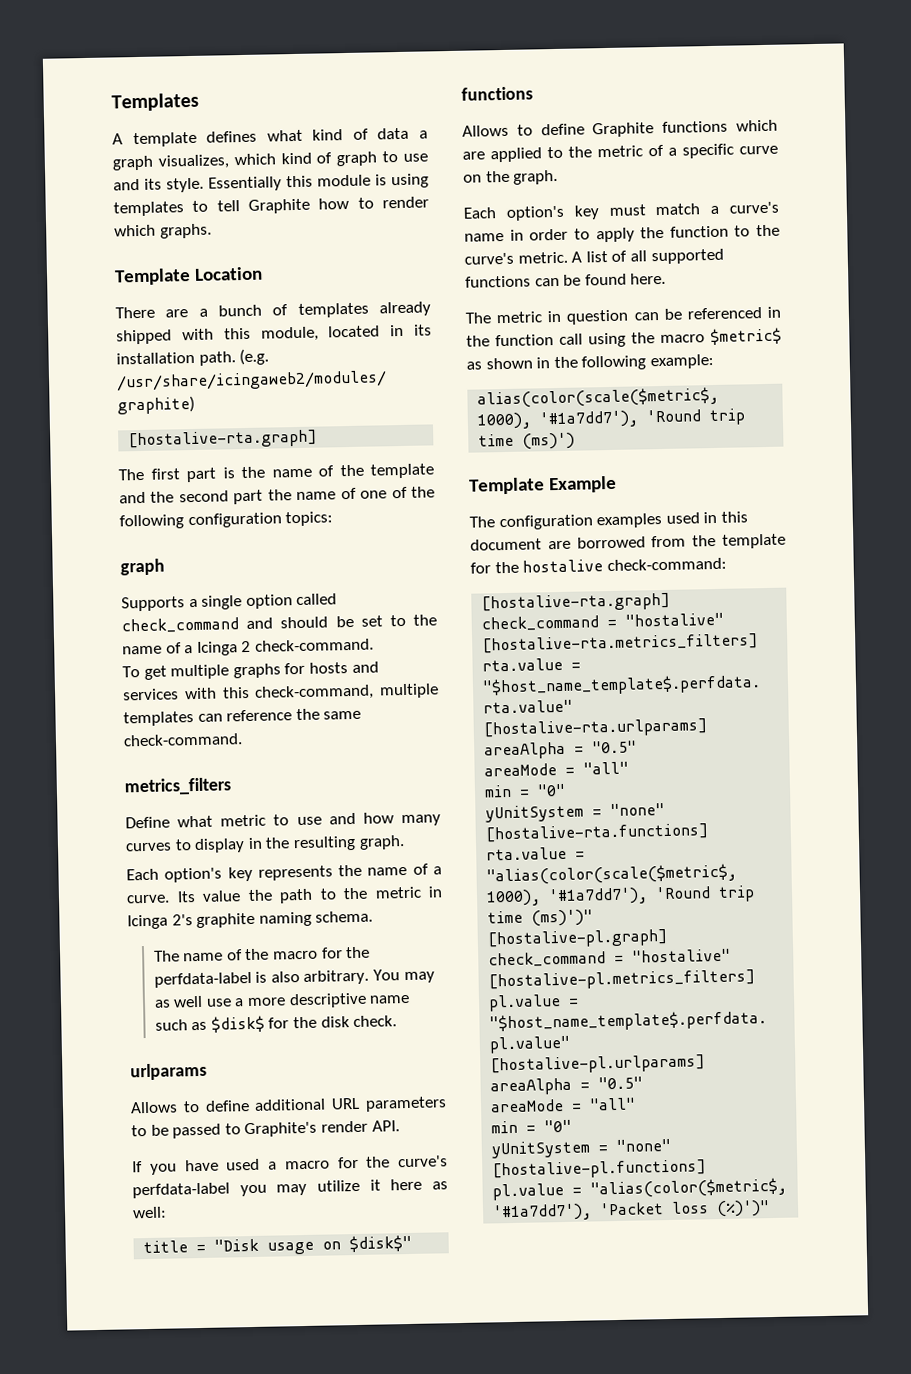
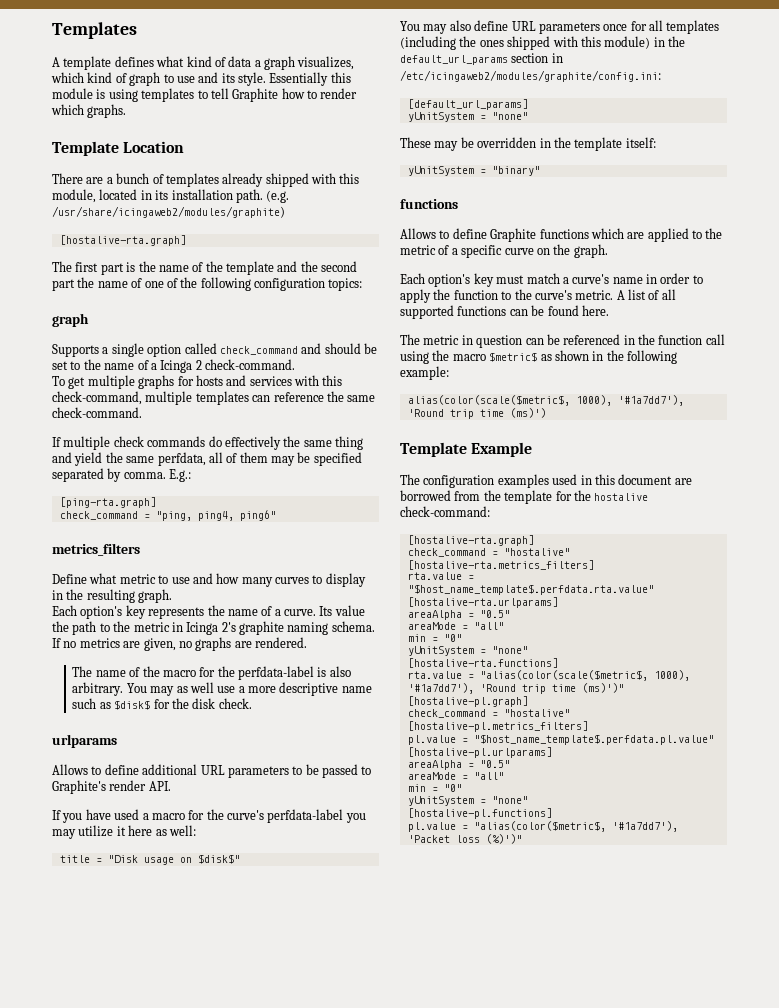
(243, 740) none -> [52,436,363,450] [52,452,362,466] [52,468,192,482] [59,497,156,508] [59,510,276,521] // If multiple check commands do effectively the same thing and yield the same perfdata, all of them may be specified separated by comma. E.g.: // [ping-rta.graph] // check_command = "ping, ping4, ping6"
(374, 916) none -> [52,637,307,651] If no metrics are given, no graphs are rendered.
(413, 1243) none -> [400,20,720,34] [400,36,685,50] [400,53,563,65] [400,70,661,82] [407,99,528,110] [407,112,528,122] [400,137,656,151] [407,166,540,176] // You may also define URL parameters once for all templates (including the ones shipped with this module) in the default_url_params section in /etc/icingaweb2/modules/graphite/config.ini: // [default_url_params] // yUnitSystem = "none" // These may be overridden in the template itself: // yUnitSystem = "binary"

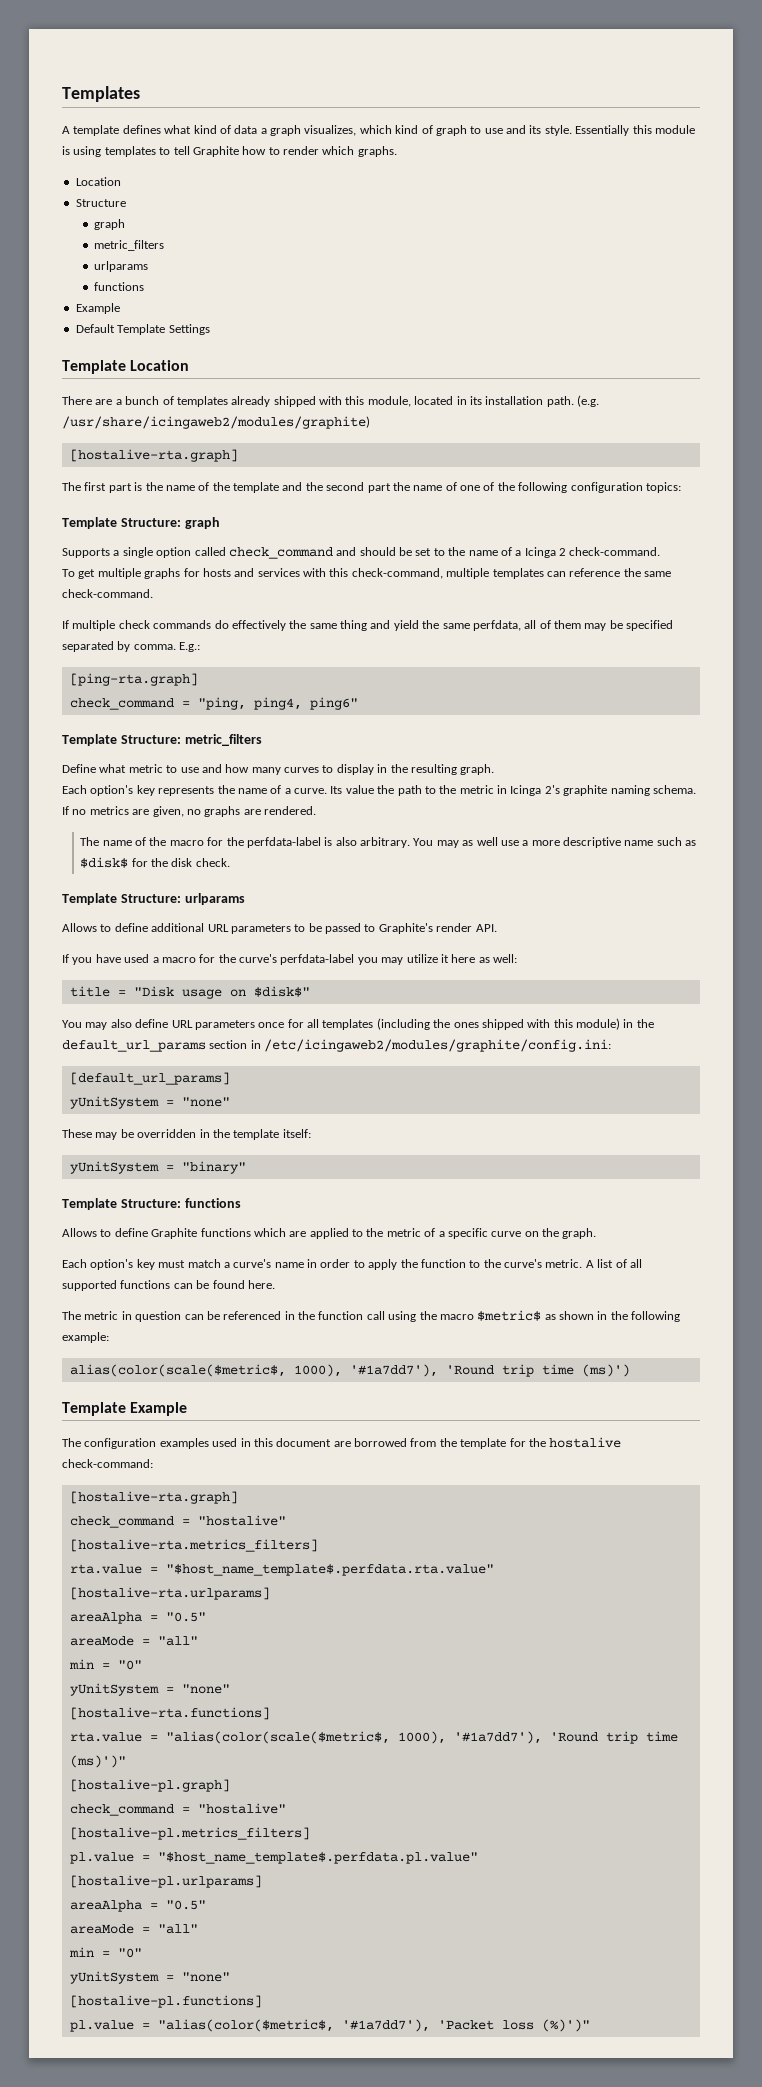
(127, 111) none -> [75,177,121,186] [75,199,126,207] [94,219,126,230] [94,240,165,251] [94,261,149,272] [94,282,145,291] [75,303,120,314] [75,324,210,335] // Location // Structure // graph // metric_filters // urlparams // functions // Example // Default Template Settings
(363, 284) none -> [62,517,181,529] Template Structure:
[52,543,140,556] metrics_filters -> [62,734,262,746] Template Structure: metric_filters
(252, 703) none -> [62,893,181,905] Template Structure:
(540, 171) none -> [62,1198,181,1210] Template Structure:

